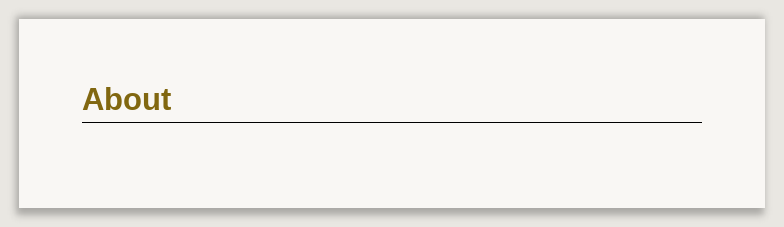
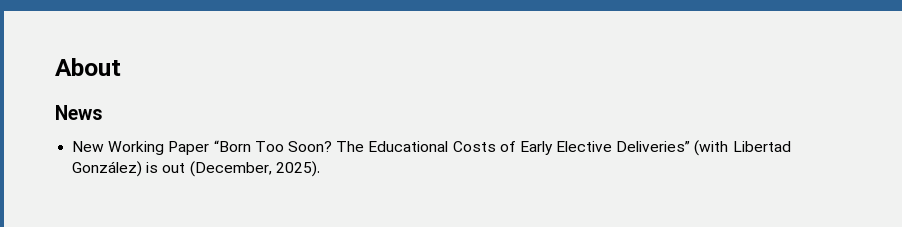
(171, 98) none -> [55,105,102,120] [72,140,791,156] [72,161,320,177] // News // New Working Paper “Born Too Soon? The Educational Costs of Early Elective Deliveries” (with Libertad González) is out (December, 2025).

